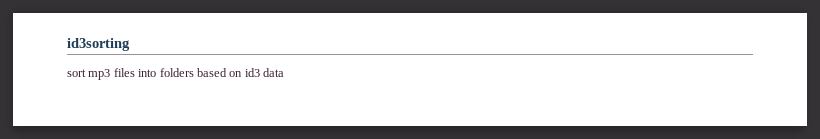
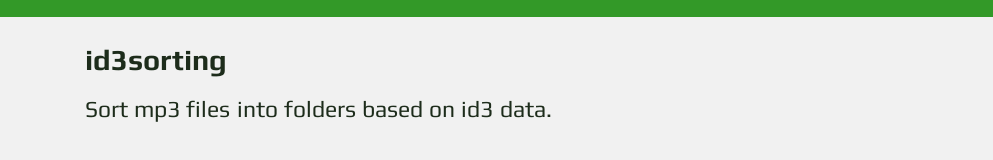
[67,69,86,77] sort -> [85,101,128,118] Sort
[263,68,284,77] data -> [499,100,552,118] data.

